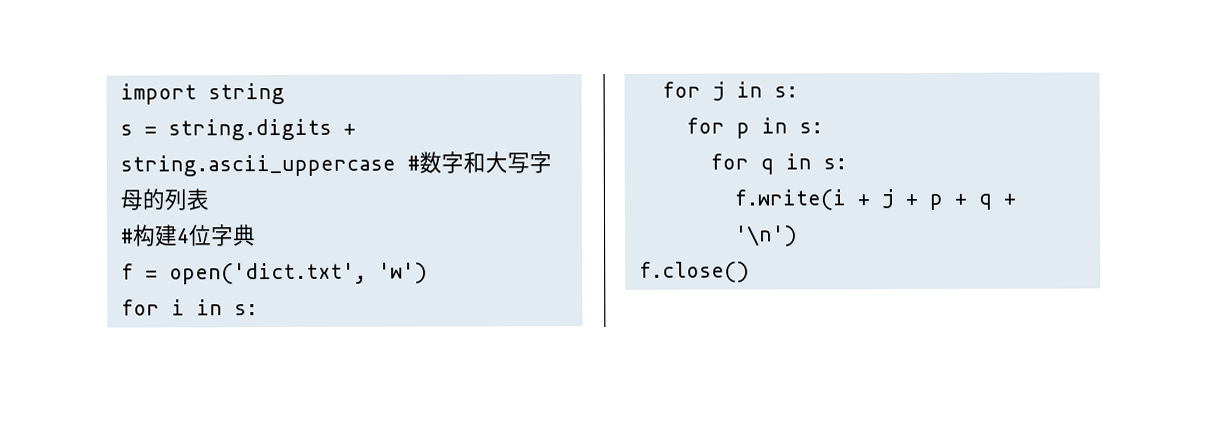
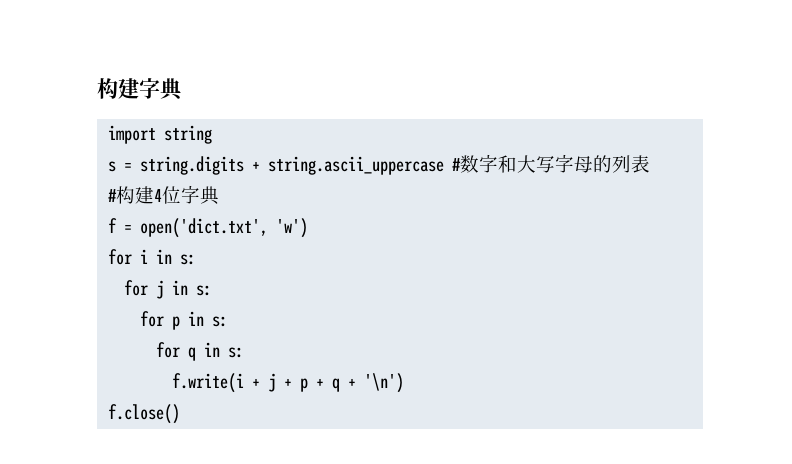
(119, 94) none -> [97,78,184,101] 构建字典 //

